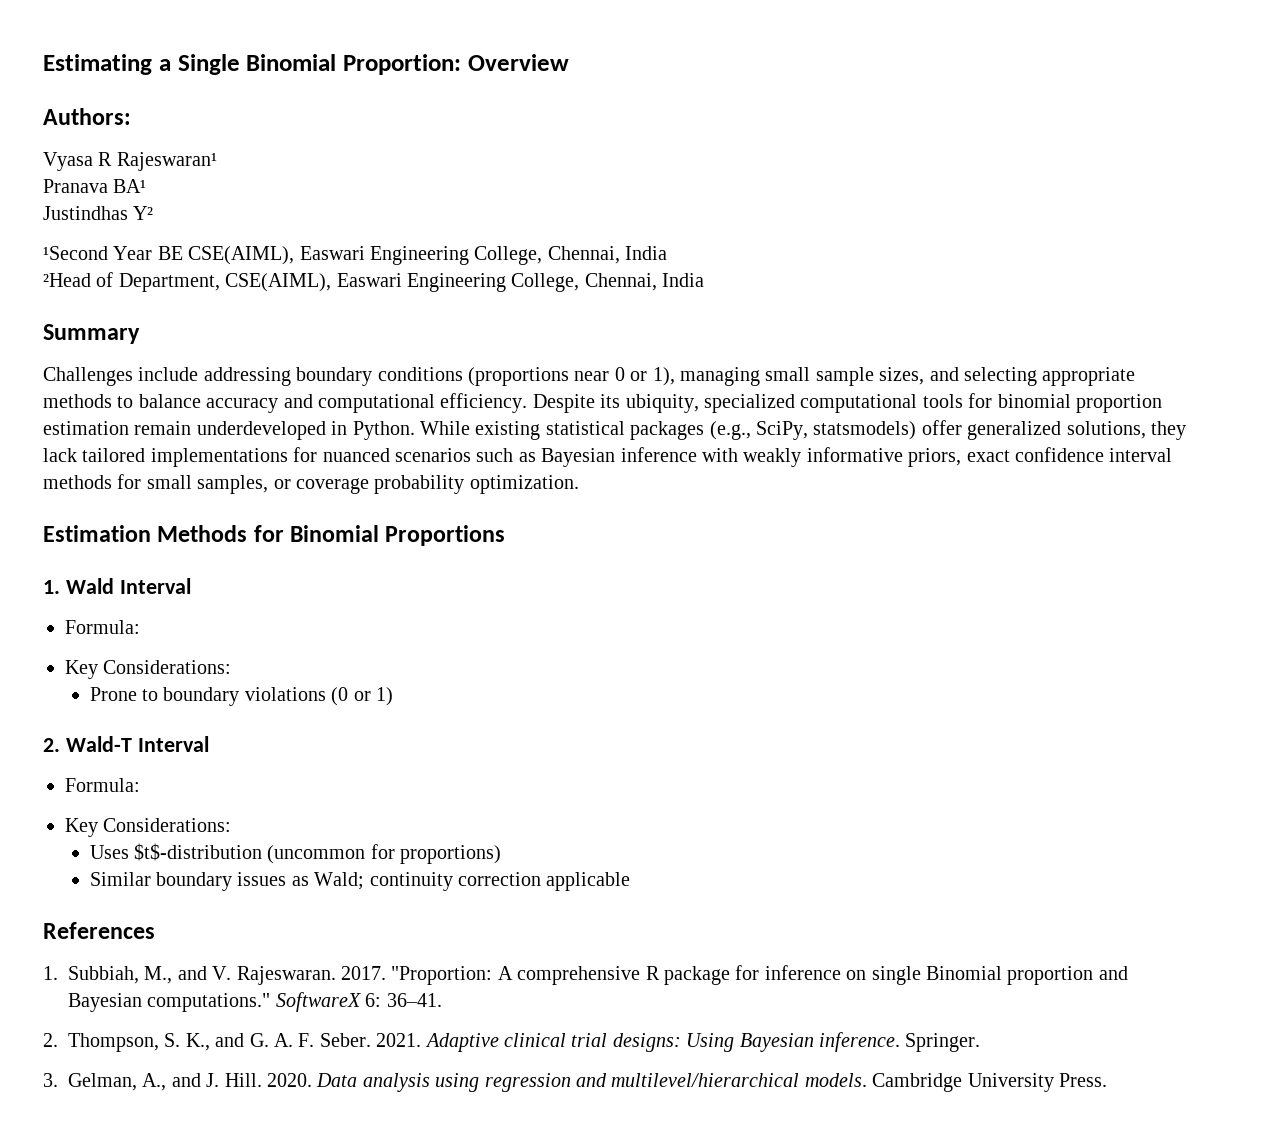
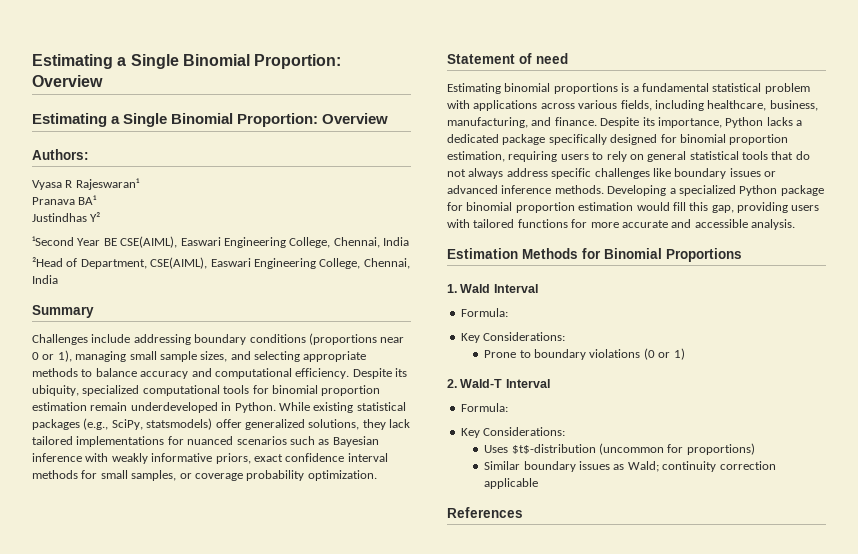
[43,54,569,75] Estimating a Single Binomial Proportion: Overview -> [32,54,342,69] [32,75,103,87] [32,113,389,127] Estimating a Single Binomial Proportion: Overview // Estimating a Single Binomial Proportion: Overview
(579, 484) none -> [447,53,568,64] [447,83,810,94] [447,100,818,111] [447,117,802,128] [447,134,789,145] [447,151,810,162] [447,168,776,179] [447,185,824,196] [447,202,820,213] [447,219,795,230] // Statement of need // Estimating binomial proportions is a fundamental statistical problem with applications across various fields, including healthcare, business, manufacturing, and finance. Despite its importance, Python lacks a dedicated package specifically designed for binomial proportion estimation, requiring users to rely on general statistical tools that do not always address specific challenges like boundary issues or advanced inference methods. Developing a specialized Python package for binomial proportion estimation would fill this gap, providing users with tailored functions for more accurate and accessible analysis.
[43,965,1128,985] [68,992,442,1012] [43,1032,981,1052] [43,1073,1107,1092] // 1. Subbiah, M., and V. Rajeswaran. 2017. "Proportion: A comprehensive R package for inference on single Binomial proportion and Bayesian computations." SoftwareX 6: 36–41. // 2. Thompson, S. K., and G. A. F. Seber. 2021. Adaptive clinical trial designs: Using Bayesian inference. Springer. // 3. Gelman, A., and J. Hill. 2020. Data analysis using regression and multilevel/hierarchical models. Cambridge University Press. -> (523, 512) none

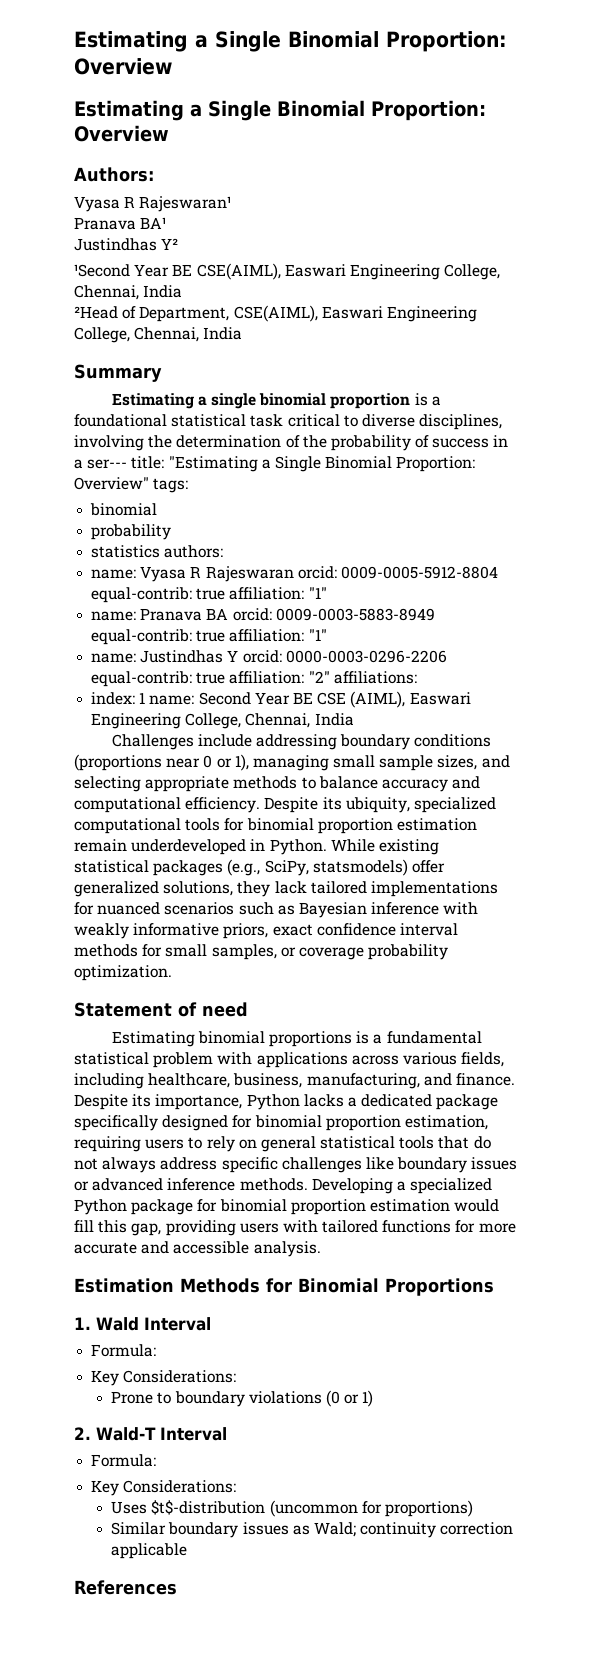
(94, 311) none -> [111,393,441,409] [74,414,503,430] [74,435,509,451] [74,456,476,472] [74,477,189,493] [90,503,158,516] [91,524,172,540] [91,545,224,558] [91,566,498,582] [91,587,327,603] [91,608,435,621] [91,629,327,645] [91,650,447,663] [91,671,417,687] [91,691,471,708] [91,713,354,729] // Estimating a single binomial proportion is a foundational statistical task critical to diverse disciplines, involving the determination of the probability of success in a ser--- title: "Estimating a Single Binomial Proportion: Overview" tags: // binomial // probability // statistics authors: // name: Vyasa R Rajeswaran orcid: 0009-0005-5912-8804 equal-contrib: true affiliation: "1" // name: Pranava BA orcid: 0009-0003-5883-8949 equal-contrib: true affiliation: "1" // name: Justindhas Y orcid: 0000-0003-0296-2206 equal-contrib: true affiliation: "2" affiliations: // index: 1 name: Second Year BE CSE (AIML), Easwari Engineering College, Chennai, India

